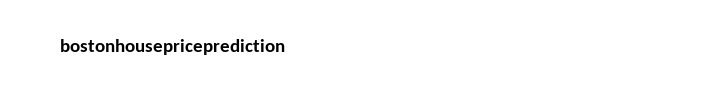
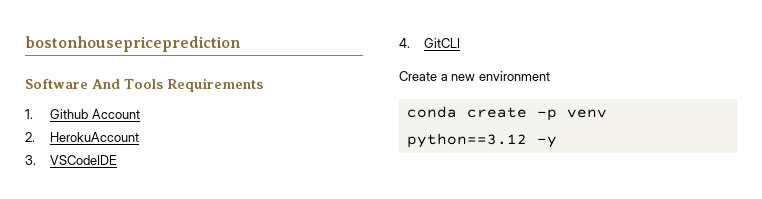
(285, 47) none -> [25,78,263,92] [25,109,140,119] [25,132,140,142] [25,155,118,165] [399,38,461,48] [399,71,550,81] [406,106,607,121] [406,133,557,148] // Software And Tools Requirements // 1. Github Account // 2. HerokuAccount // 3. VSCodeIDE // 4. GitCLI // Create a new environment // conda create -p venv python==3.12 -y

